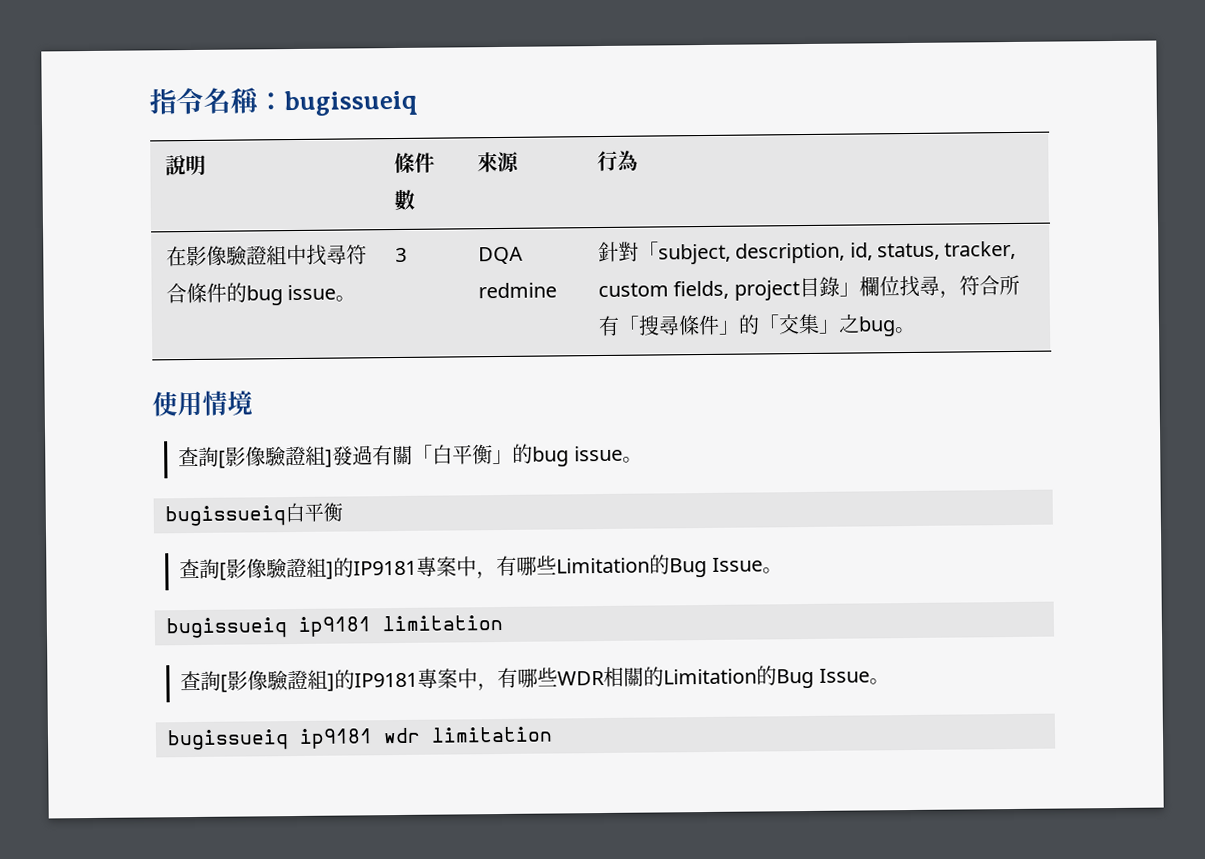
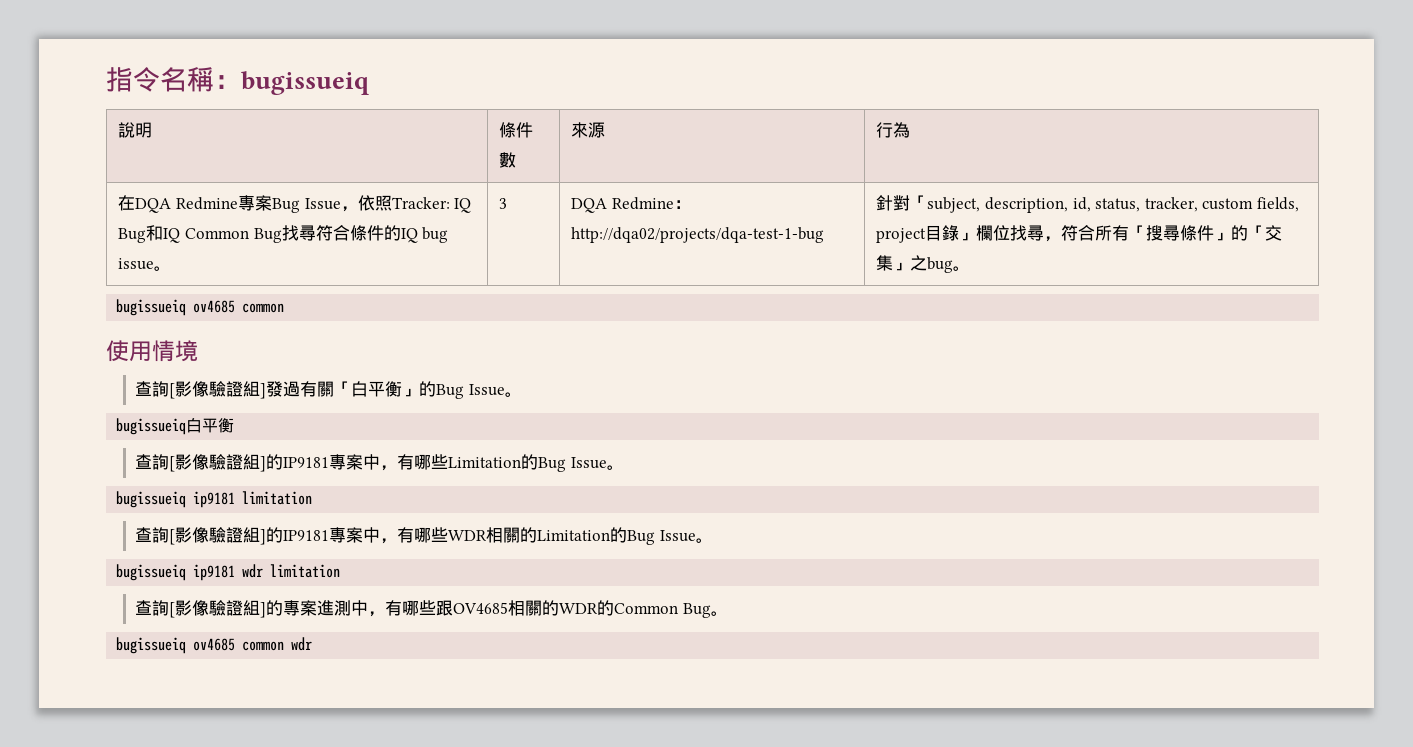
[185,244,307,267] 影像驗證組中 -> [135,195,472,213] [118,225,282,243] DQA Redmine專案Bug Issue，依照Tracker: IQ Bug和IQ Common Bug
(247, 292) none -> [400,228,418,243] IQ
[477,282,557,299] redmine -> [611,197,691,210] [571,227,825,243] Redmine：http://dqa02/projects/dqa-test-1-bug
(916, 330) none -> [116,299,285,316] // bugissueiq ov4685 common
[532,445,623,467] bug issue -> [436,384,505,399] Bug Issue
(553, 734) none -> [135,600,728,618] [116,637,313,654] // 查詢[影像驗證組]的專案進測中，有哪些跟OV4685相關的WDR的Common Bug。 // bugissueiq ov4685 common wdr

